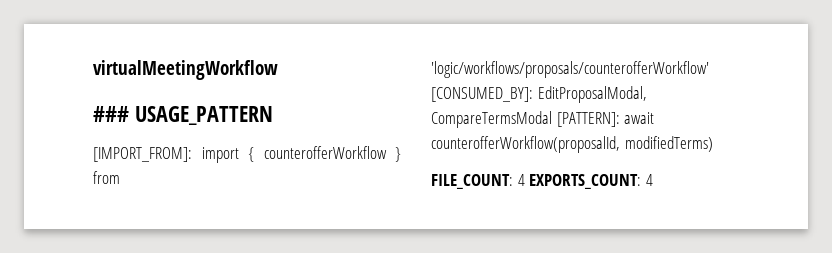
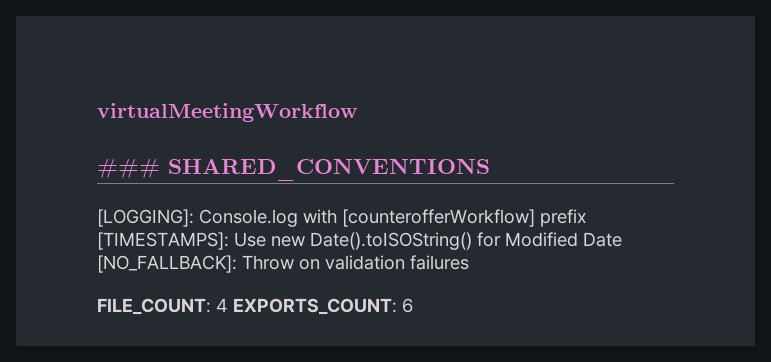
[134,106,273,125] [93,146,401,163] [93,171,120,184] [431,61,709,78] [431,86,647,103] [431,111,655,128] [431,136,713,153] USAGE_PATTERN // [IMPORT_FROM]: import { counterofferWorkflow } from 'logic/workflows/proposals/counterofferWorkflow' [CONSUMED_BY]: EditProposalModal, CompareTermsModal [PATTERN]: await counterofferWorkflow(proposalId, modifiedTerms) -> [168,159,490,181] [97,209,586,227] [97,232,622,250] [97,255,469,273] SHARED_CONVENTIONS // [LOGGING]: Console.log with [counterofferWorkflow] prefix [TIMESTAMPS]: Use new Date().toISOString() for Modified Date [NO_FALLBACK]: Throw on validation failures
[645,174,653,186] 4 -> [402,298,413,313] 6

